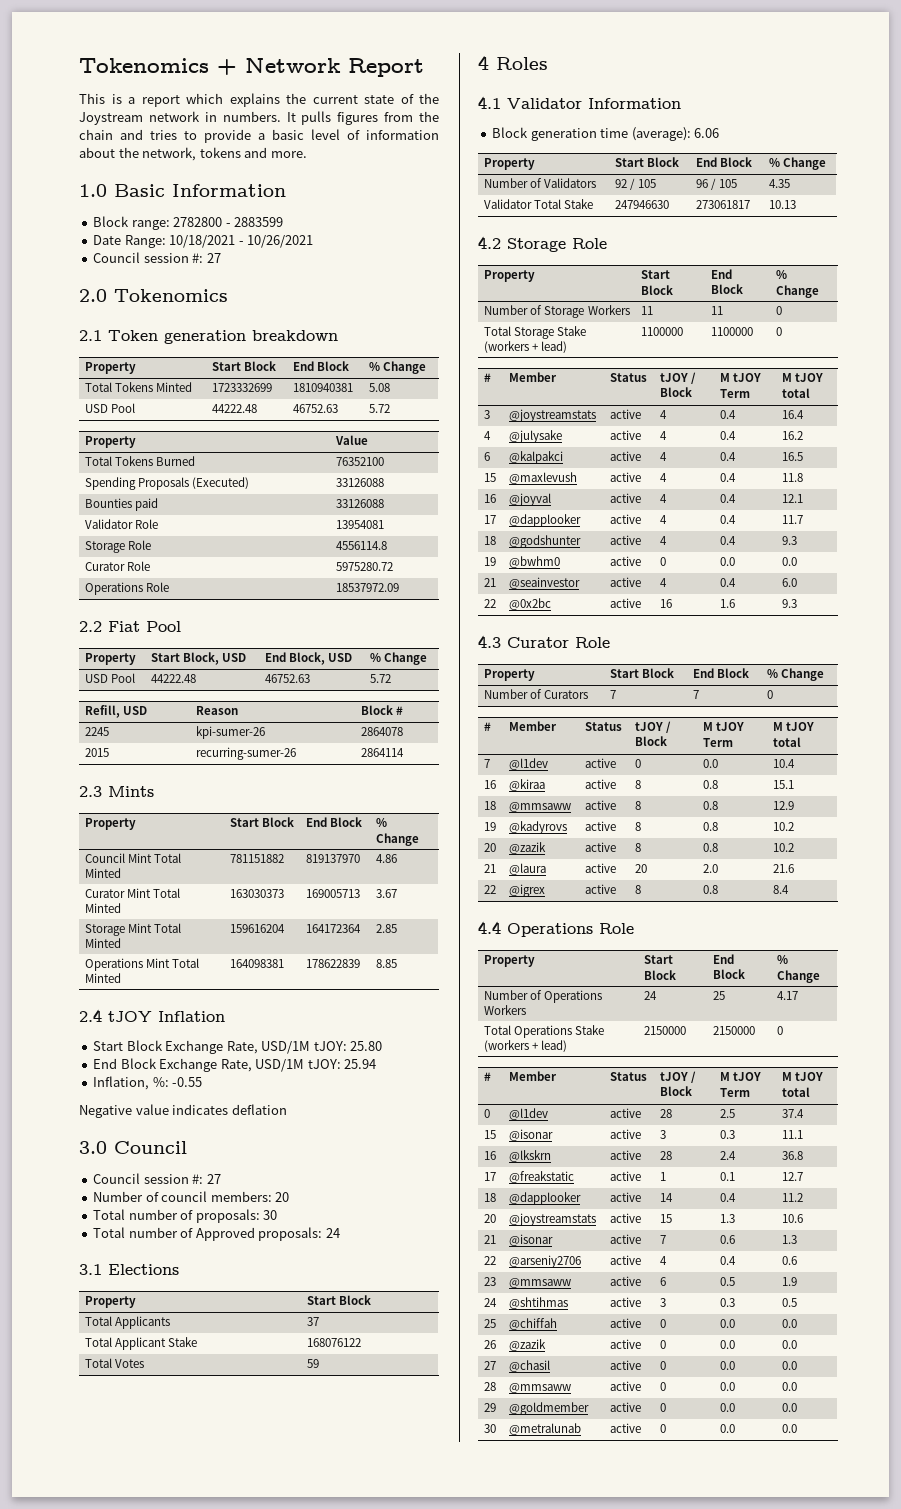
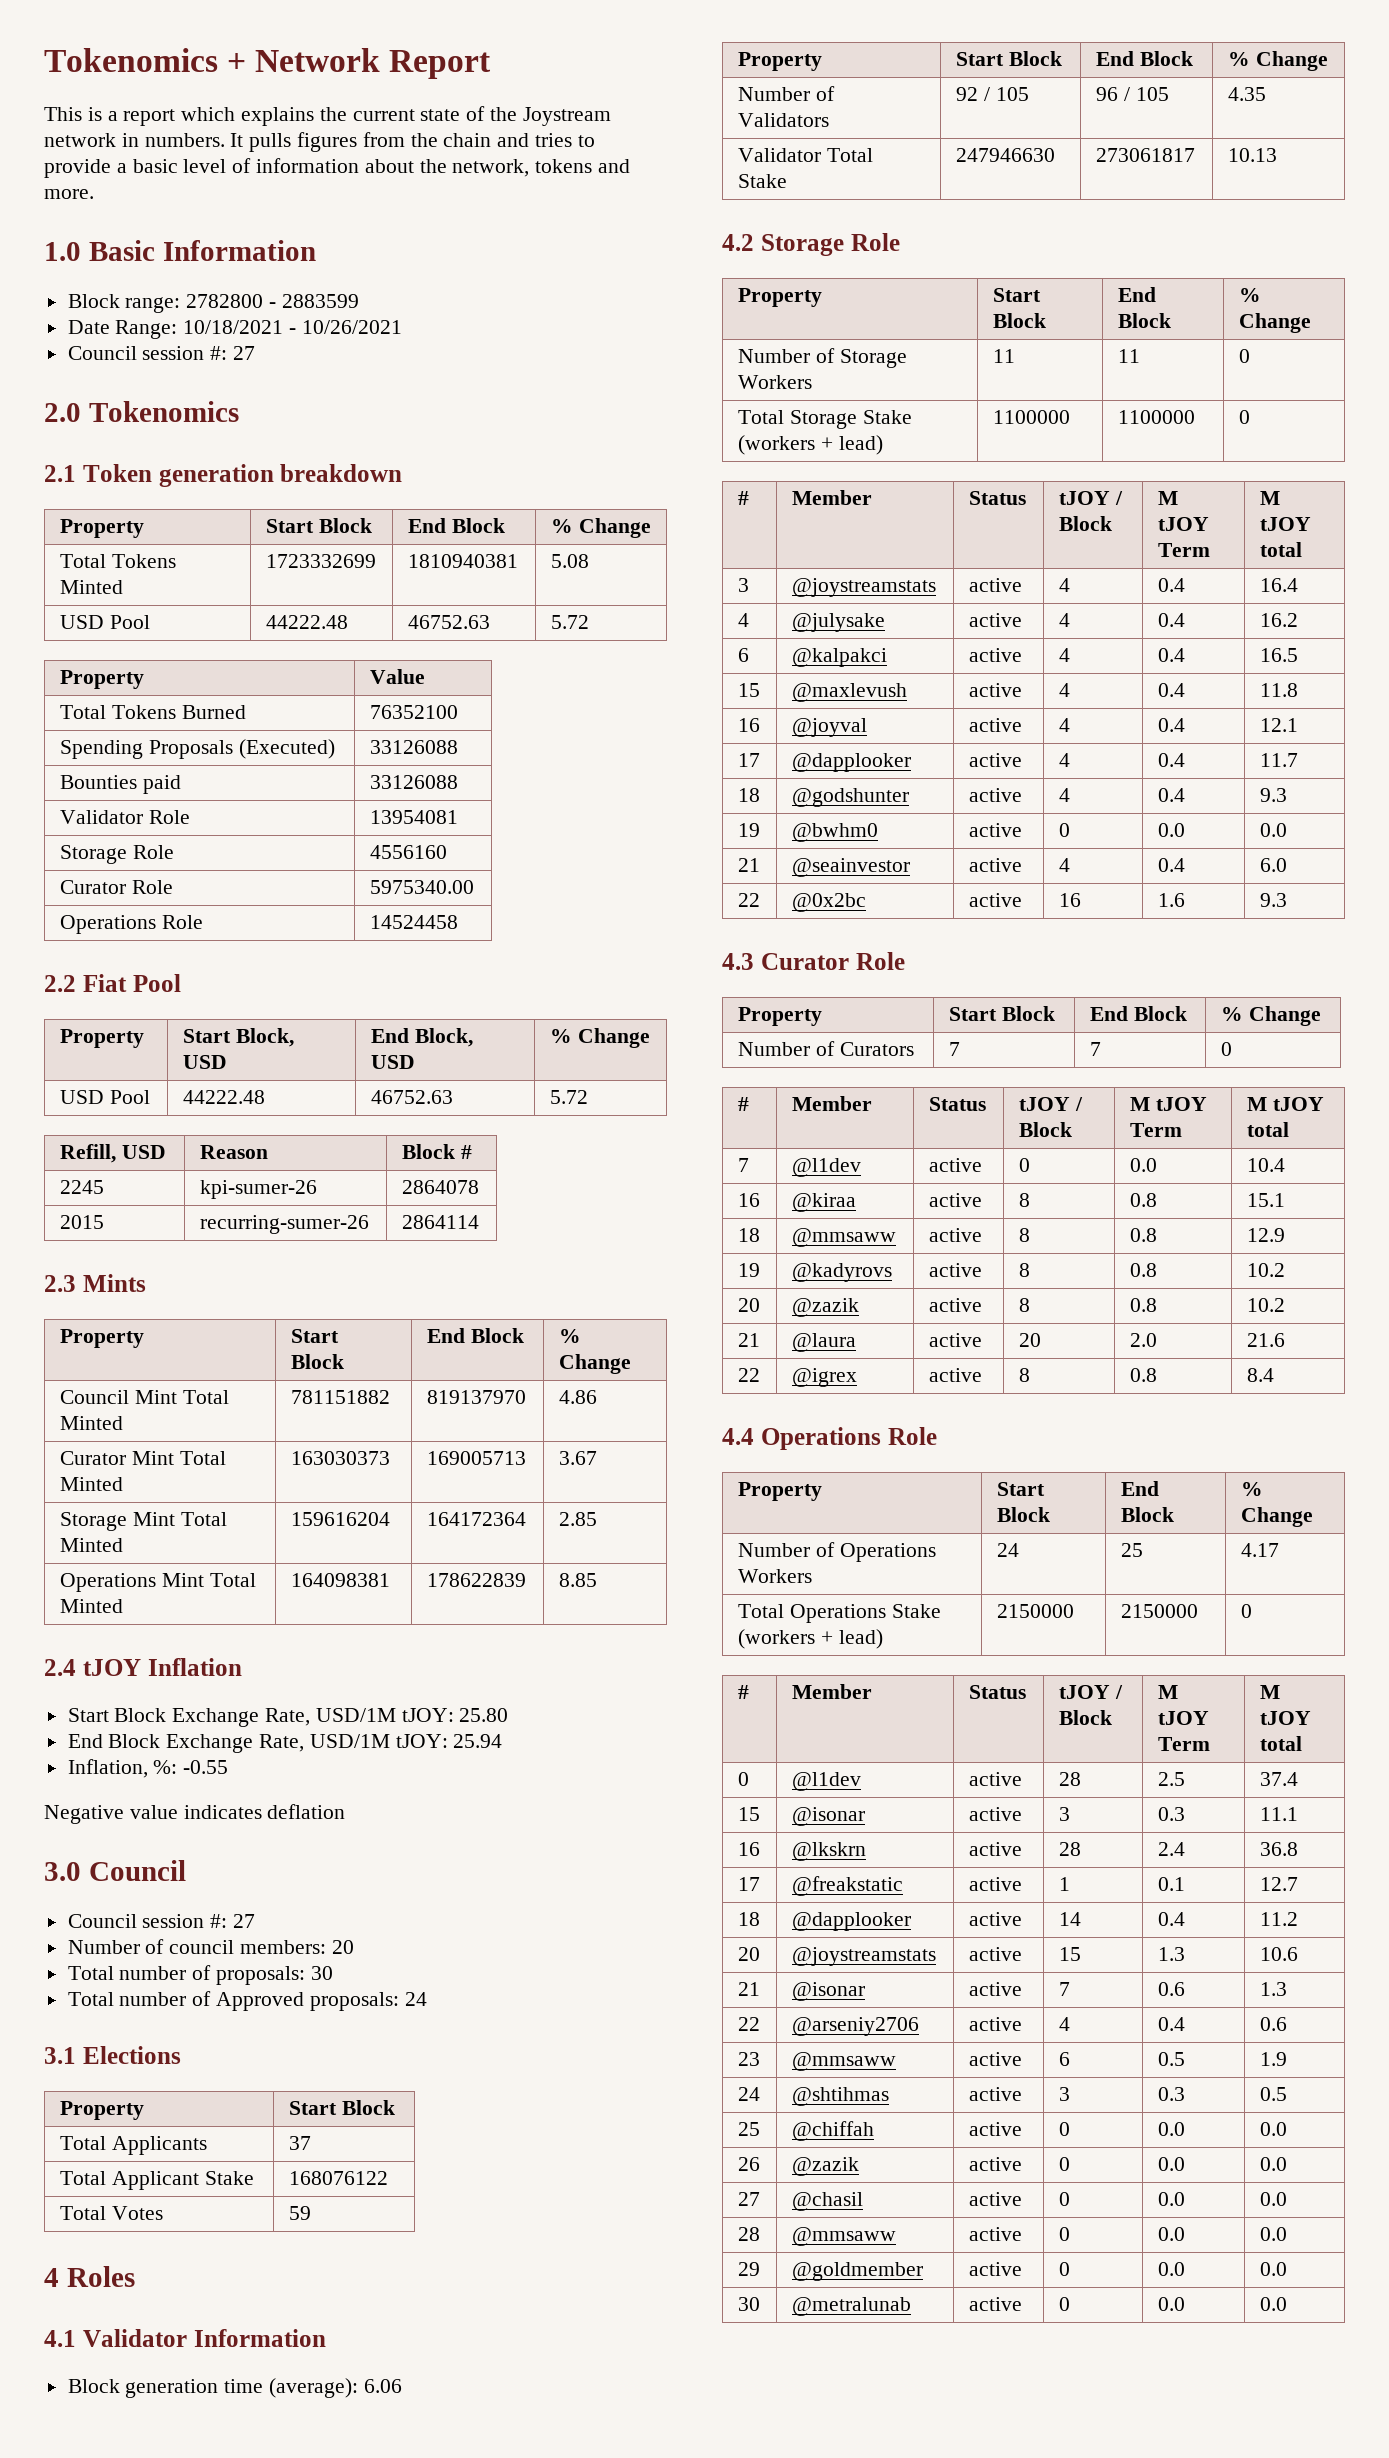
[336,541,388,550] 4556114.8 -> [369,845,447,859] 4556160
[336,562,394,571] 5975280.72 -> [369,880,474,894] 5975340.00
[336,583,400,592] 18537972.09 -> [369,915,458,929] 14524458

